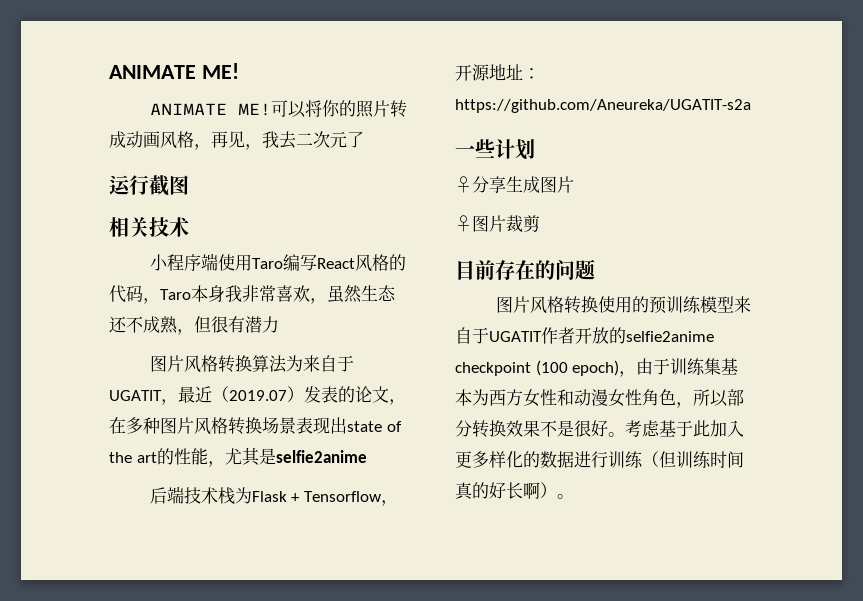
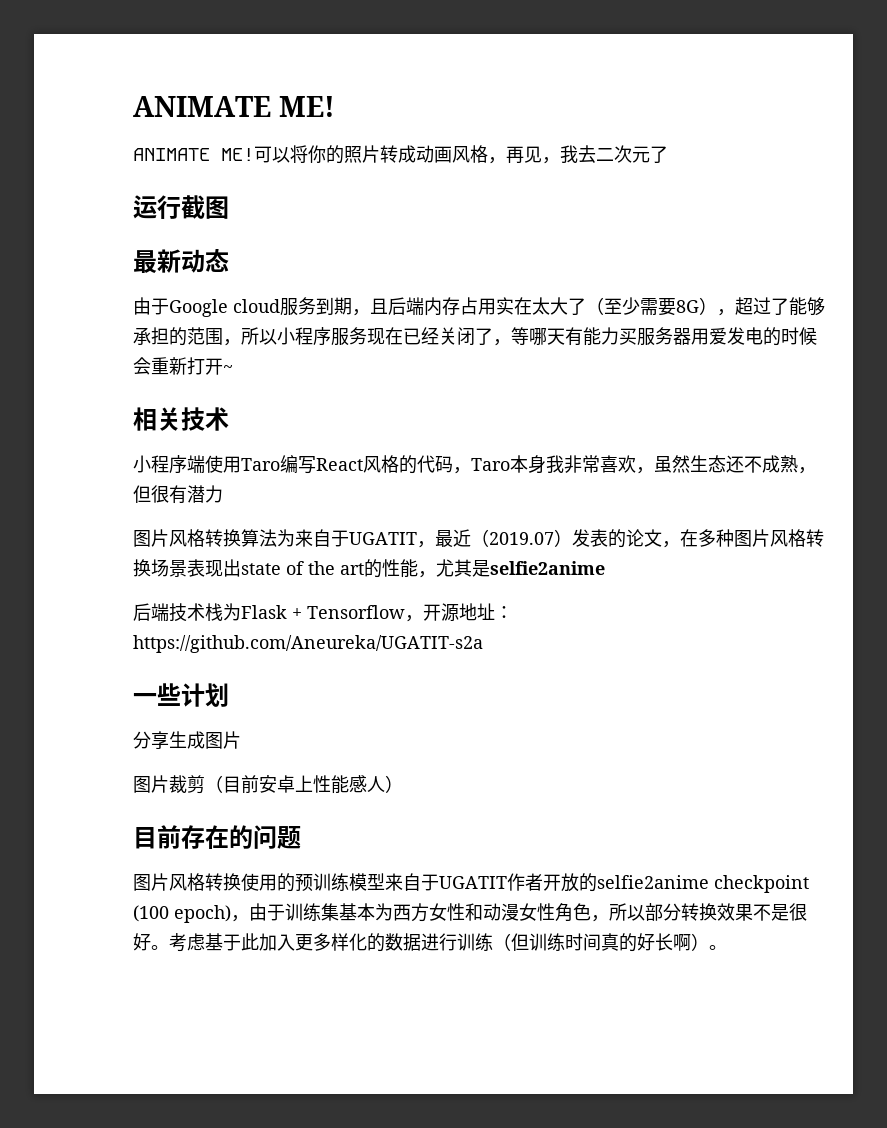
(189, 185) none -> [133,249,229,273] [133,297,825,317] [133,327,817,346] [133,357,233,375] // 最新动态 // 由于Google cloud服务到期，且后端内存占用实在太大了（至少需要8G），超过了能够承担的范围，所以小程序服务现在已经关闭了，等哪天有能力买服务器用爱发电的时候会重新打开~
[455,176,472,193] ♀ -> (229, 695) none
[455,215,472,232] ♀ -> (241, 740) none
(540, 223) none -> [205,775,403,794] （目前安卓上性能感人）

